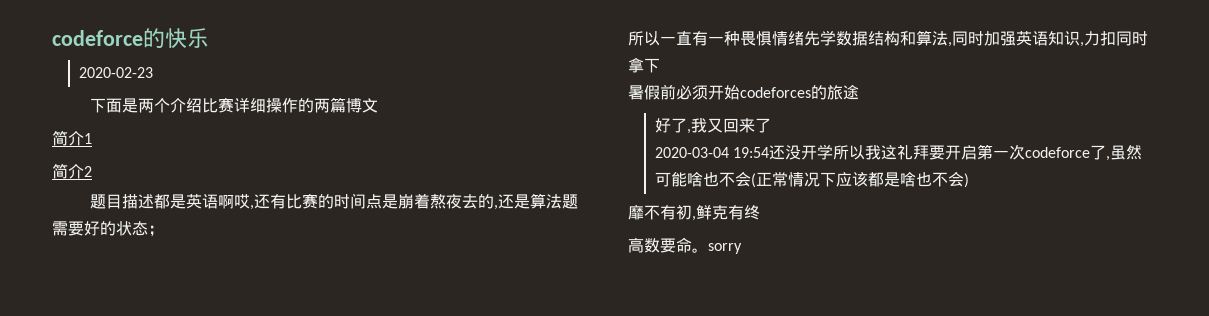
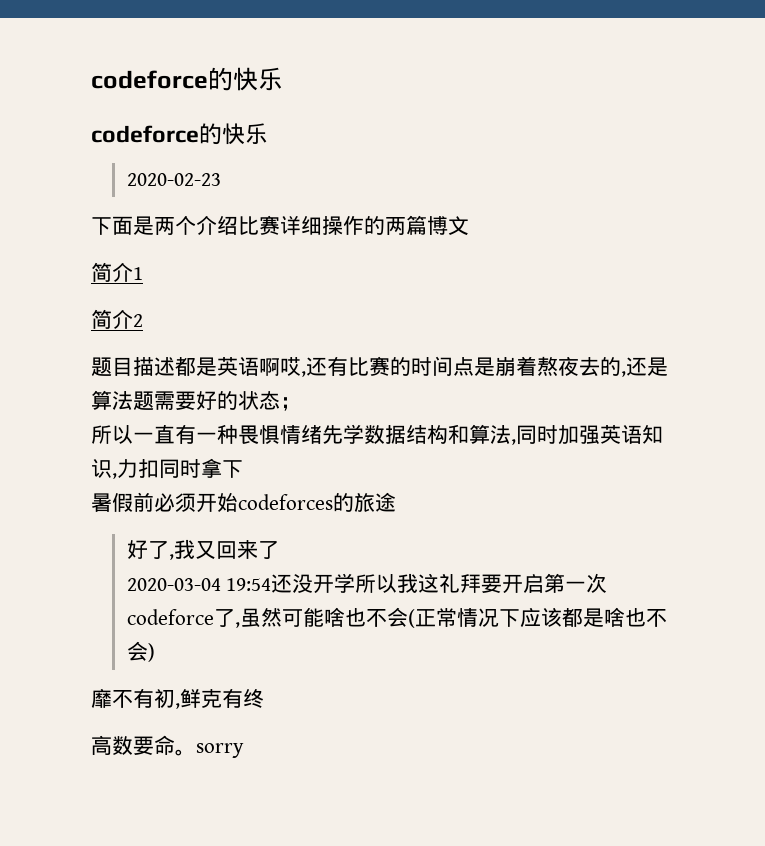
[52,28,209,48] codeforce的快乐 -> [91,67,283,91] [91,123,268,145] codeforce的快乐 // codeforce的快乐

